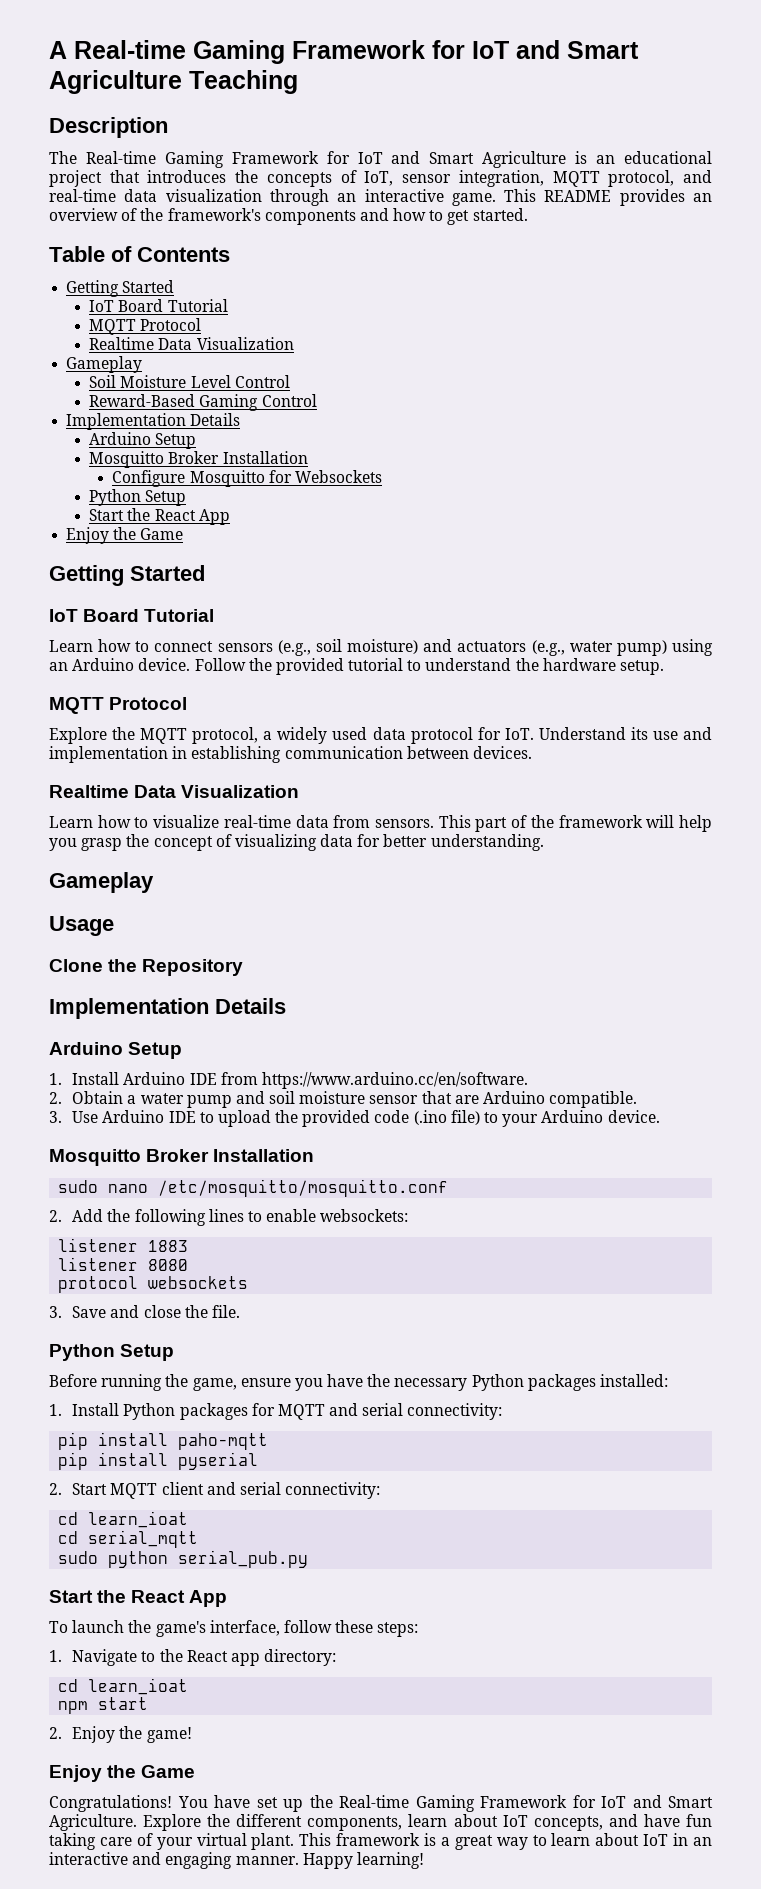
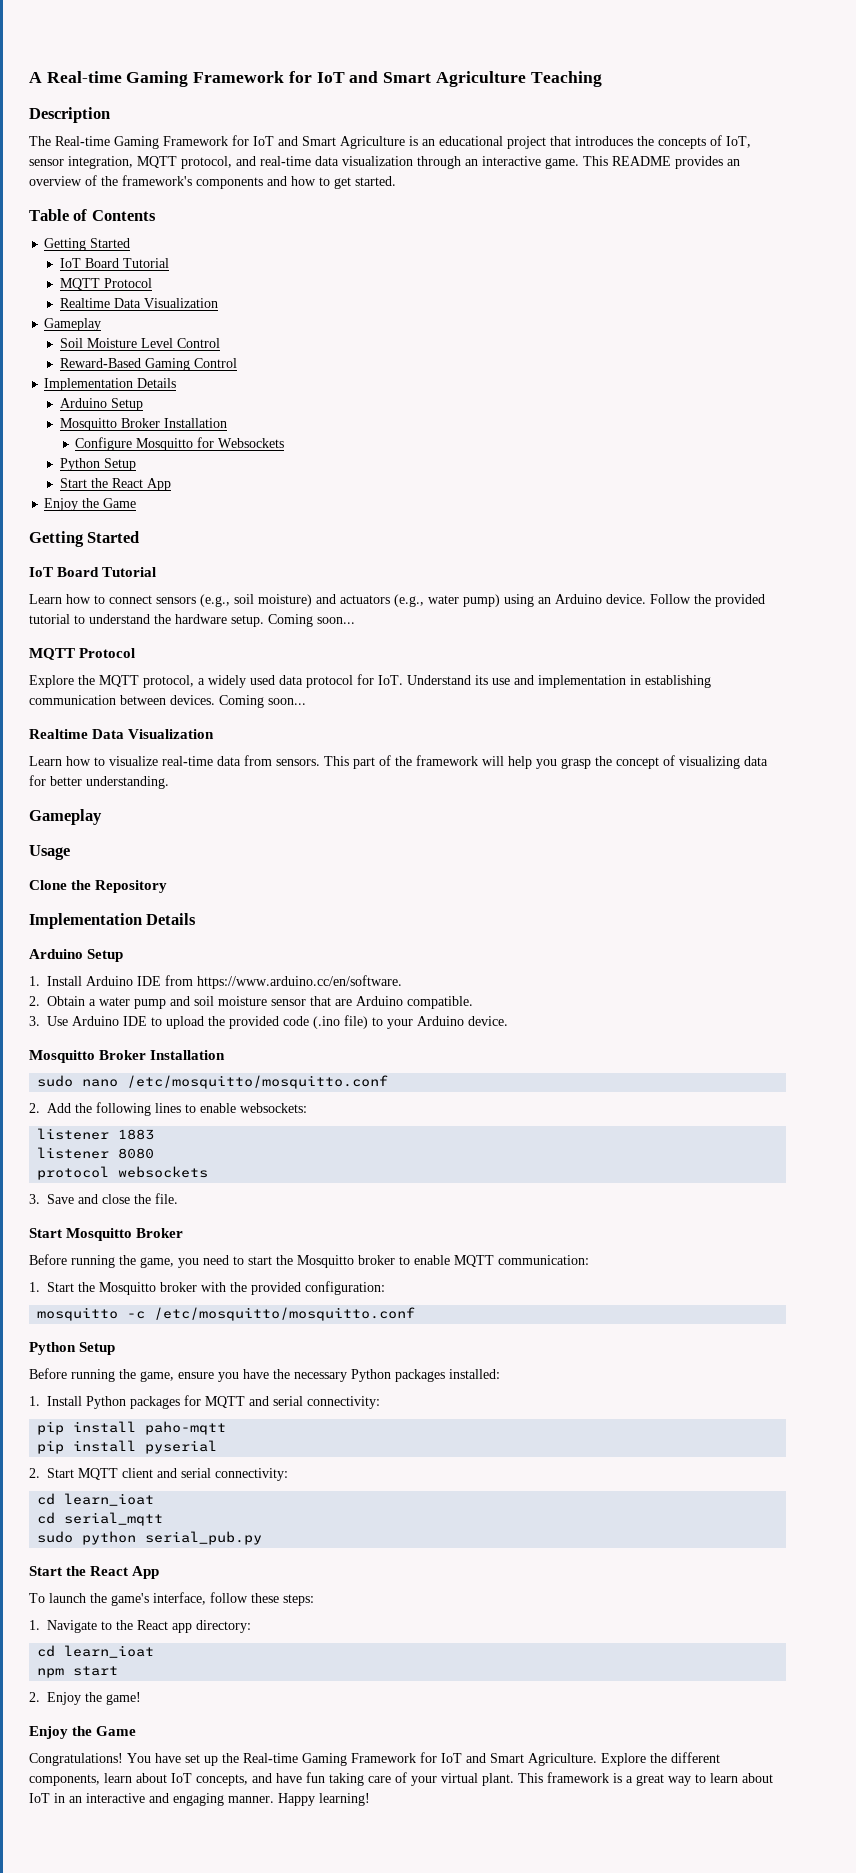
(665, 667) none -> [268,614,355,627] Coming soon...
(532, 752) none -> [219,695,306,708] Coming soon...
(240, 1311) none -> [29,1228,184,1241] [29,1254,589,1268] [29,1281,385,1295] [37,1307,416,1321] // Start Mosquitto Broker // Before running the game, you need to start the Mosquitto broker to enable MQTT communication: // 1. Start the Mosquitto broker with the provided configuration: // mosquitto -c /etc/mosquitto/mosquitto.conf

